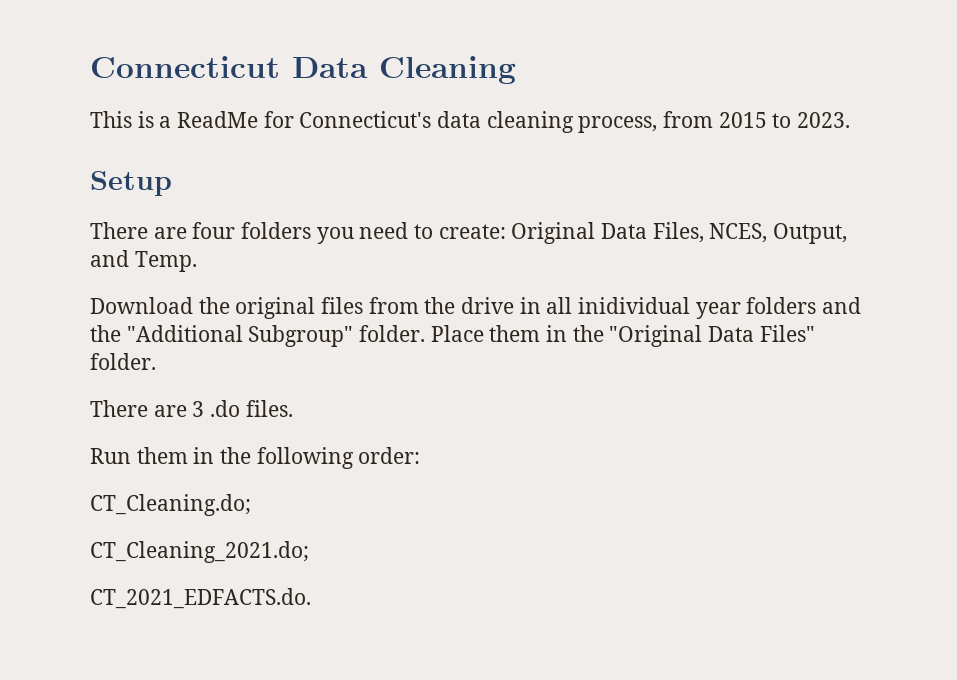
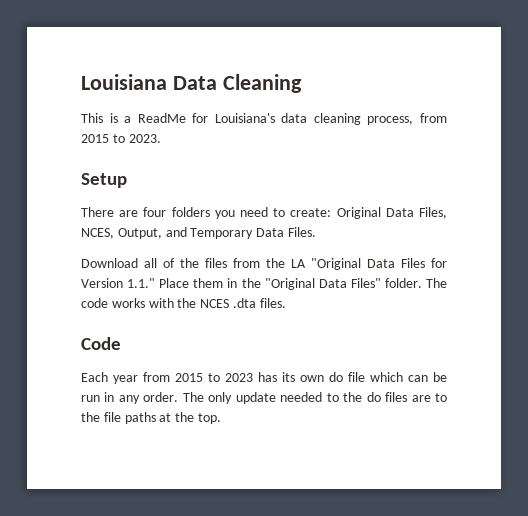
[90,56,280,78] Connecticut -> [81,74,167,90] Louisiana
[299,111,432,128] Connecticut's -> [214,113,275,123] Louisiana's
[134,251,197,272] [90,297,862,319] [90,325,426,347] Temp. // Download the original files from the drive in all inidividual year folders and the "Additional Subgroup" folder. -> [190,227,316,239] [81,258,447,270] [81,278,156,288] Temporary Data Files. // Download all of the files from the LA "Original Data Files for Version 1.1."
[90,400,293,417] [90,447,421,469] [90,494,251,516] [90,541,309,563] [90,588,311,609] // There are 3 .do files. // Run them in the following order: // CT_Cleaning.do; // CT_Cleaning_2021.do; // CT_2021_EDFACTS.do. -> [426,278,447,288] [81,298,286,308] [81,337,121,350] [81,372,447,384] [81,392,447,404] [81,412,221,424] The code works with the NCES .dta files. // Code // Each year from 2015 to 2023 has its own do file which can be run in any order. The only update needed to the do files are to the file paths at the top.

